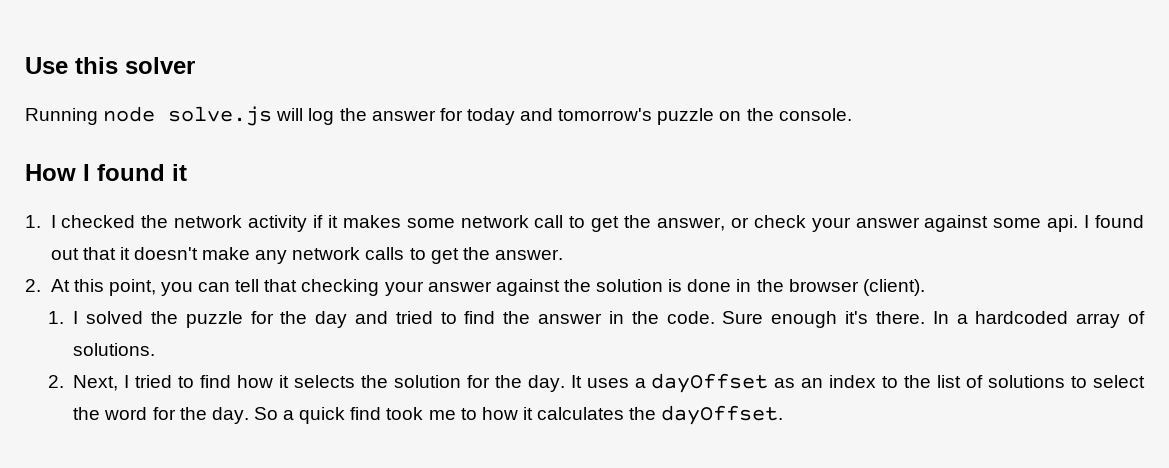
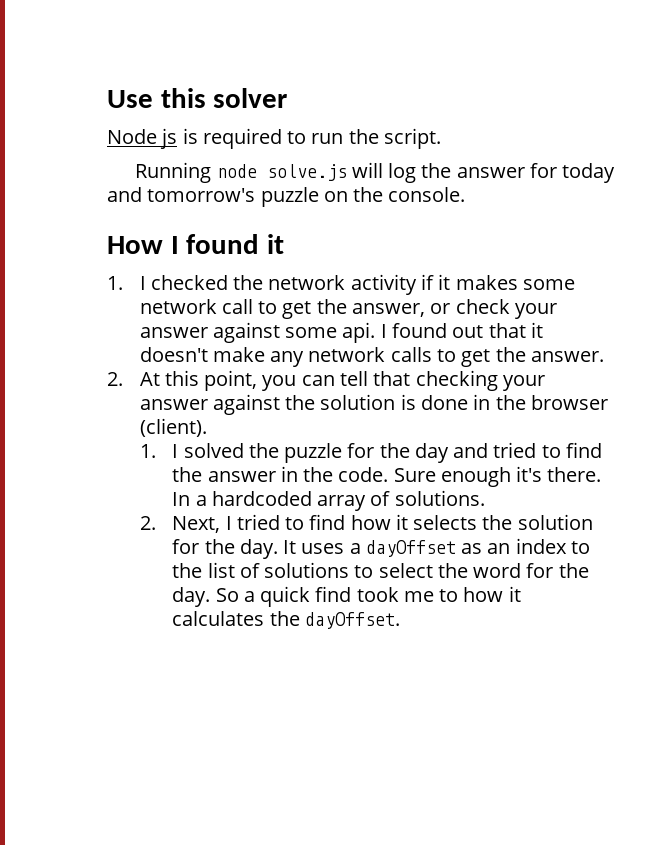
(195, 65) none -> [107,128,441,149] // Node js is required to run the script.

